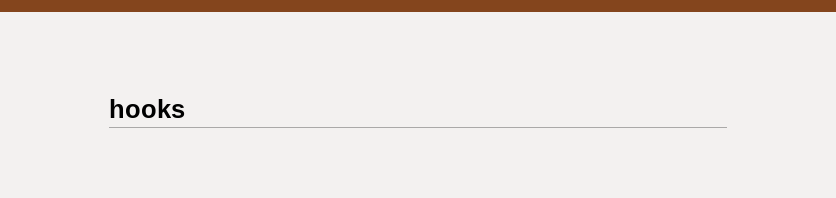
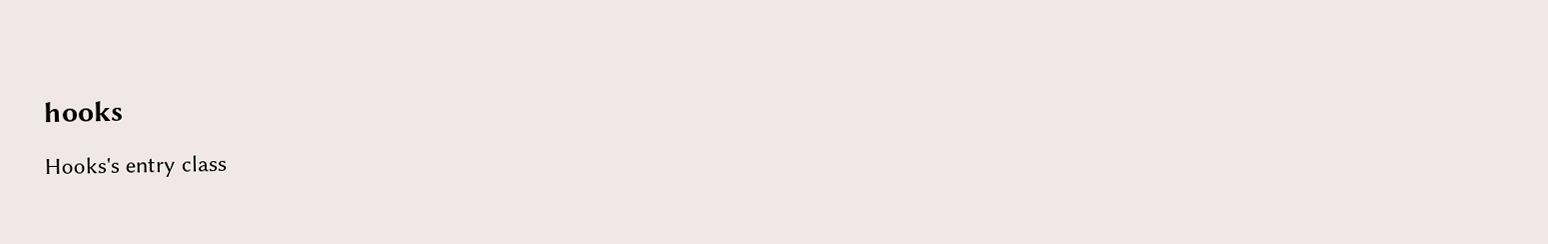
(185, 108) none -> [44,154,228,178] // Hooks's entry class

